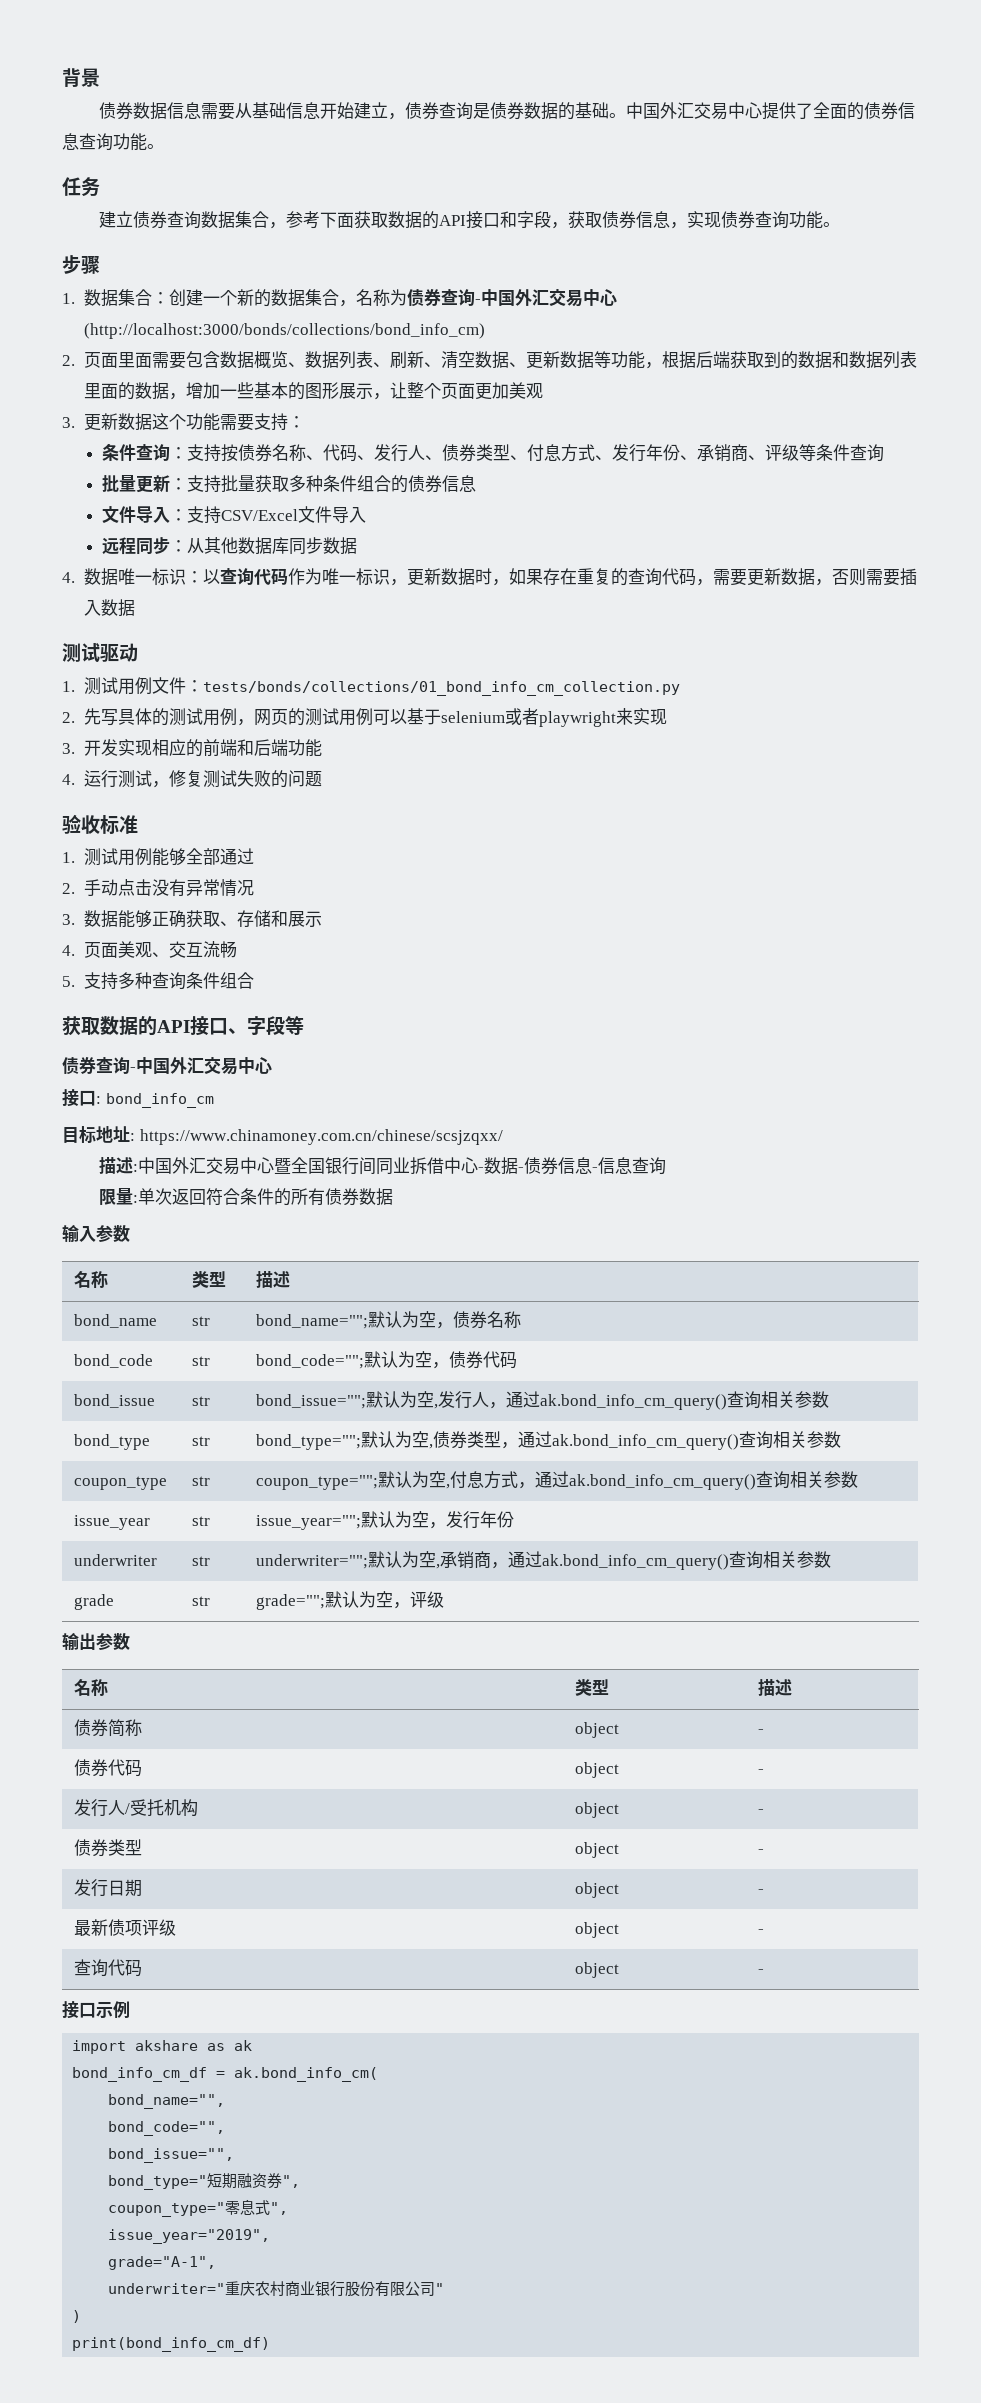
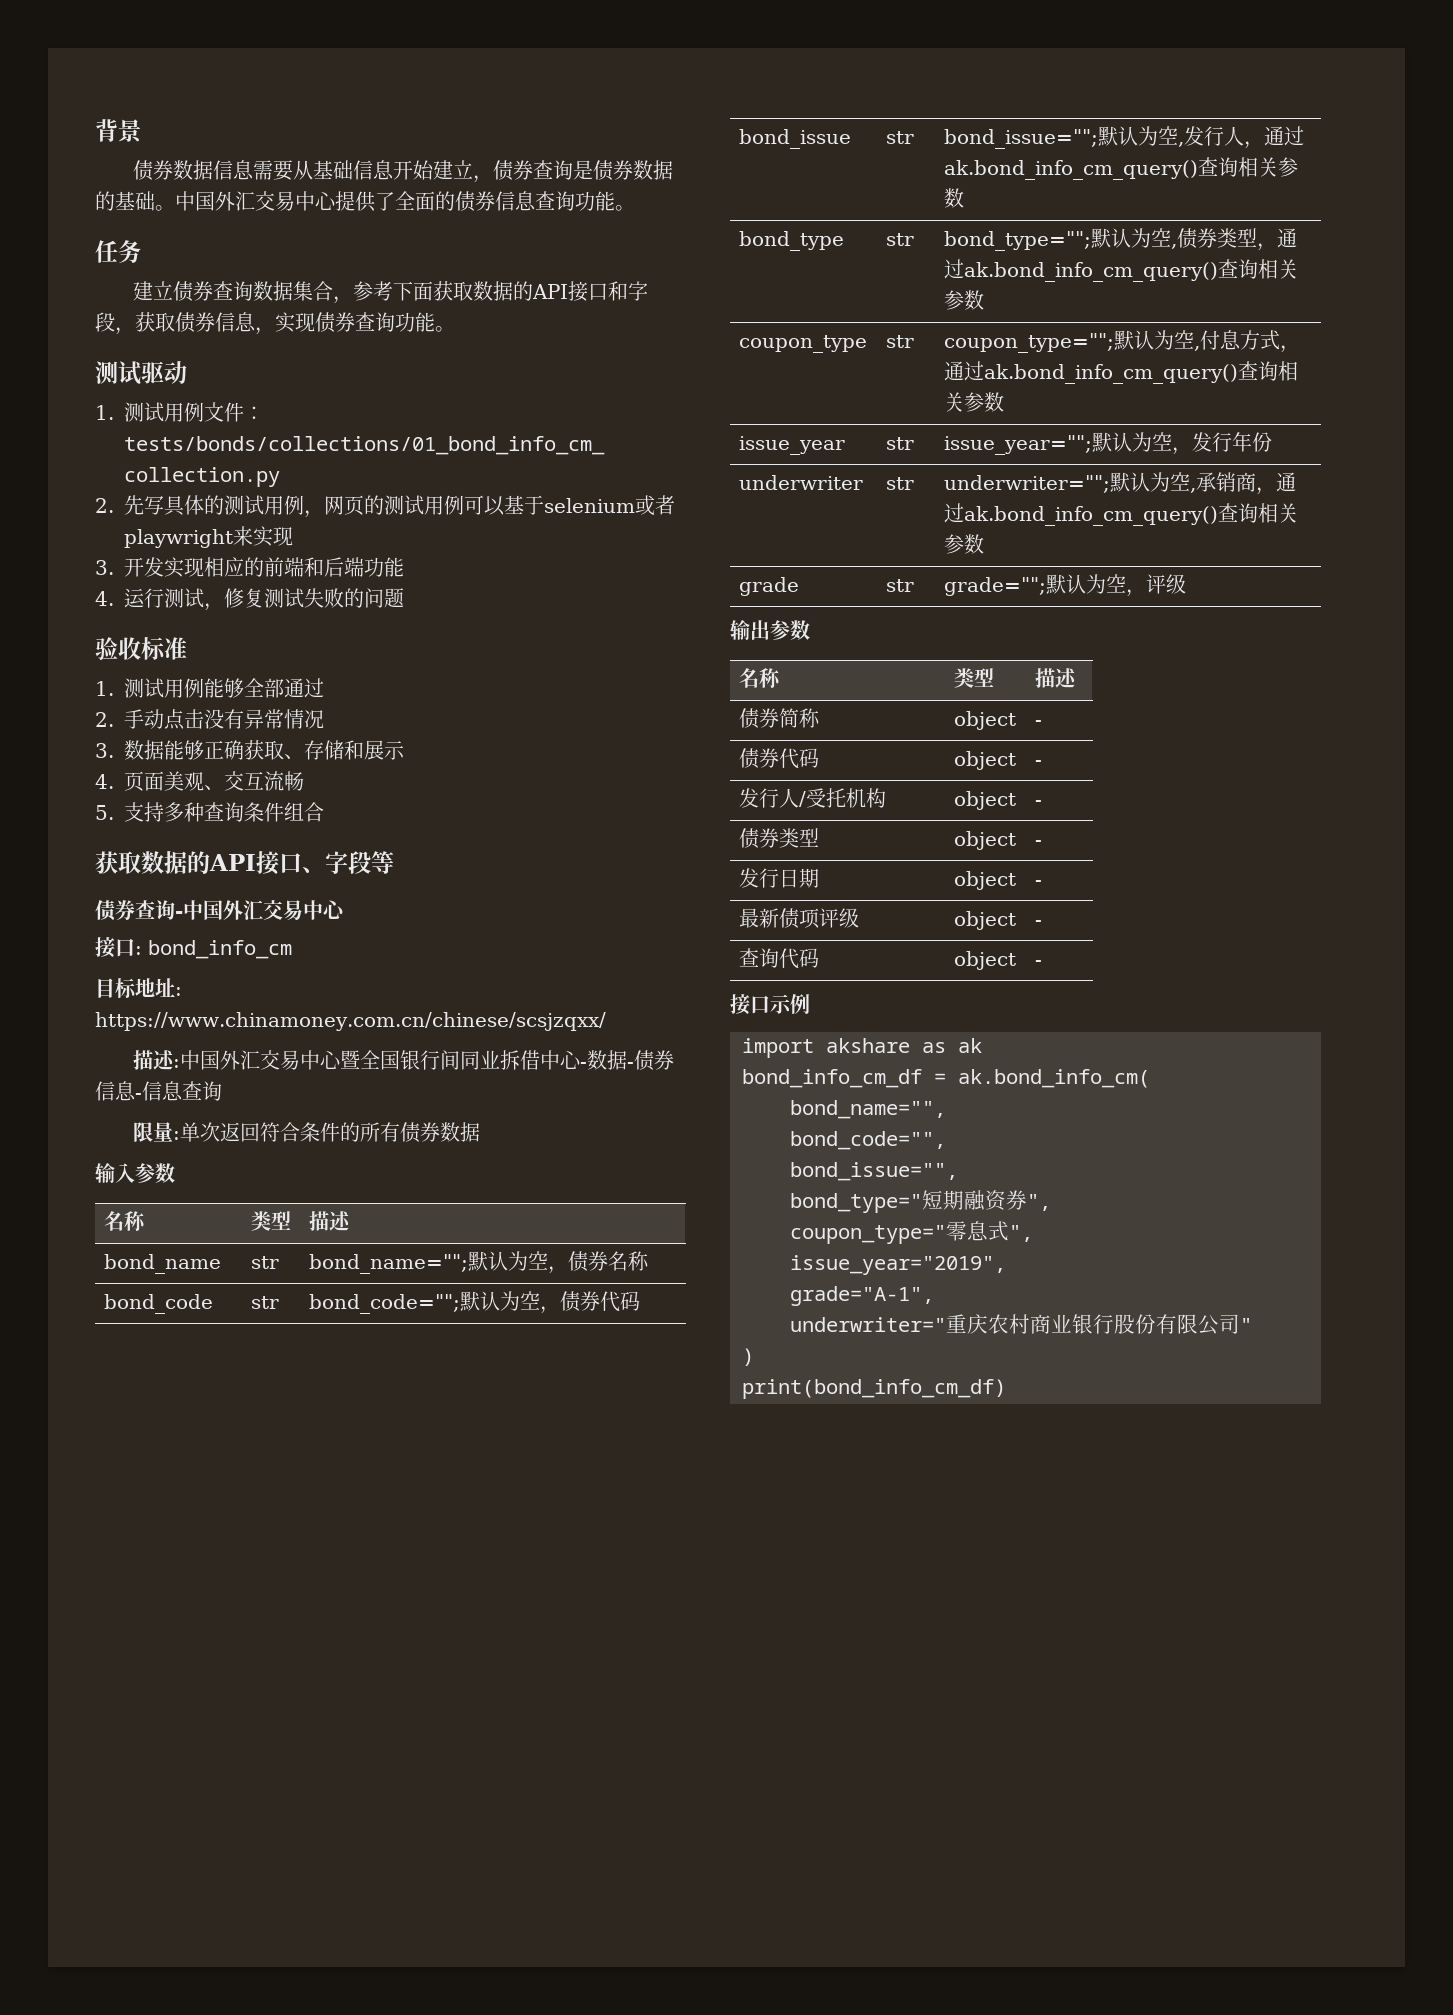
[62,255,100,274] [62,289,617,307] [83,323,485,339] [62,351,917,369] [83,382,543,400] [62,413,305,431] [101,443,884,462] [101,475,476,493] [101,506,366,524] [101,537,357,555] [62,568,917,586] [83,599,135,617] // 步骤 // 1.数据集合：创建一个新的数据集合，名称为债券查询-中国外汇交易中心(http://localhost:3000/bonds/collections/bond_info_cm) // 2.页面里面需要包含数据概览、数据列表、刷新、清空数据、更新数据等功能，根据后端获取到的数据和数据列表里面的数据，增加一些基本的图形展示，让整个页面更加美观 // 3.更新数据这个功能需要支持： // 条件查询：支持按债券名称、代码、发行人、债券类型、付息方式、发行年份、承销商、评级等条件查询 // 批量更新：支持批量获取多种条件组合的债券信息 // 文件导入：支持CSV/Excel文件导入 // 远程同步：从其他数据库同步数据 // 4.数据唯一标识：以查询代码作为唯一标识，更新数据时，如果存在重复的查询代码，需要更新数据，否则需要插入数据 -> (455, 329) none

